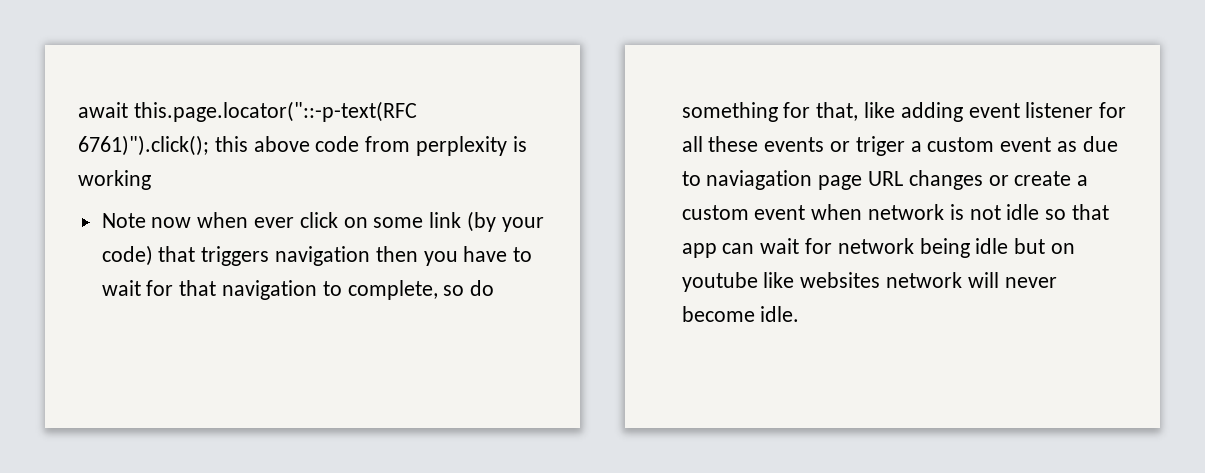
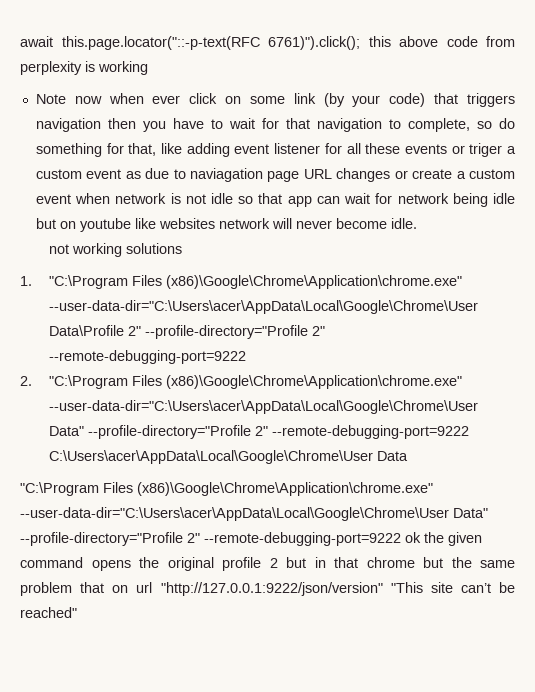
(800, 314) none -> [48,243,182,257] [20,275,462,289] [48,300,478,314] [48,325,325,339] [48,350,246,364] [20,375,462,389] [48,400,478,414] [48,425,469,439] [48,450,408,464] [20,482,433,496] [20,507,488,521] [20,532,482,546] [20,557,515,571] [20,582,515,596] [20,607,77,618] // not working solutions // 1. "C:\Program Files (x86)\Google\Chrome\Application\chrome.exe" --user-data-dir="C:\Users\acer\AppData\Local\Google\Chrome\User Data\Profile 2" --profile-directory="Profile 2" --remote-debugging-port=9222 // 2. "C:\Program Files (x86)\Google\Chrome\Application\chrome.exe" --user-data-dir="C:\Users\acer\AppData\Local\Google\Chrome\User Data" --profile-directory="Profile 2" --remote-debugging-port=9222 C:\Users\acer\AppData\Local\Google\Chrome\User Data // "C:\Program Files (x86)\Google\Chrome\Application\chrome.exe" --user-data-dir="C:\Users\acer\AppData\Local\Google\Chrome\User Data" --profile-directory="Profile 2" --remote-debugging-port=9222 ok the given command opens the original profile 2 but in that chrome but the same problem that on url "http://127.0.0.1:9222/json/version" "This site can’t be reached"

